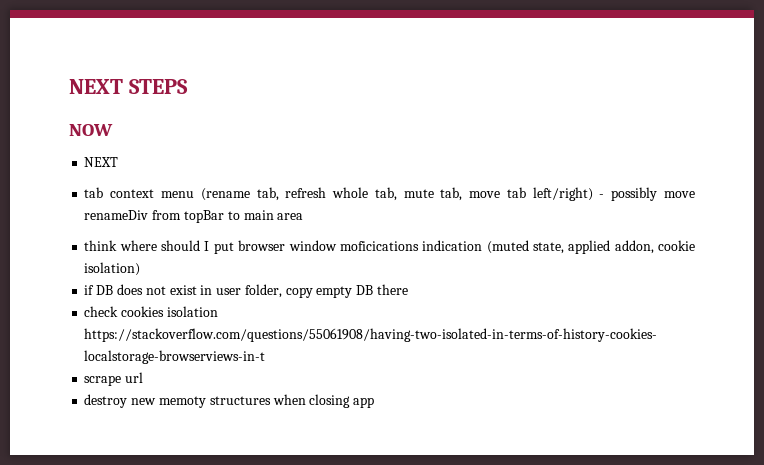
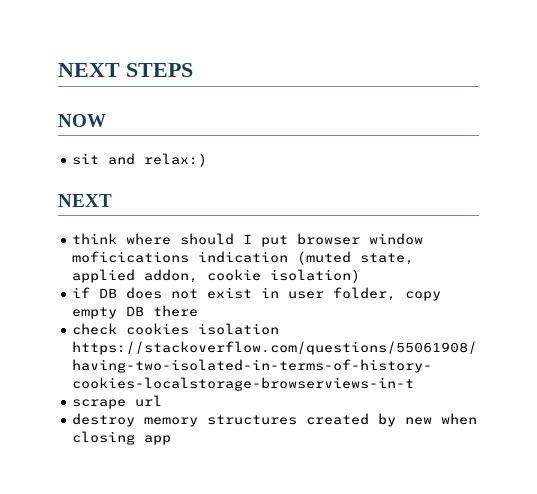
[84,157,119,167] [84,187,695,201] [84,210,304,223] NEXT // tab context menu (rename tab, refresh whole tab, mute tab, move tab left/right) - possibly move renameDiv from topBar to main area -> [72,153,208,167] [58,194,112,207] sit and relax:) // NEXT
[131,396,271,408] new memoty structures -> [144,413,433,427] memory structures created by new

